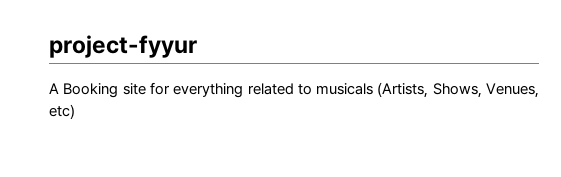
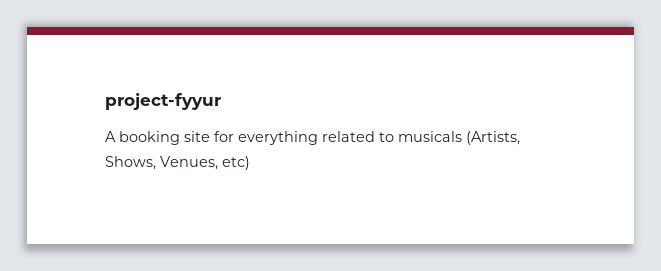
[63,83,119,98] Booking -> [119,131,180,145] booking

